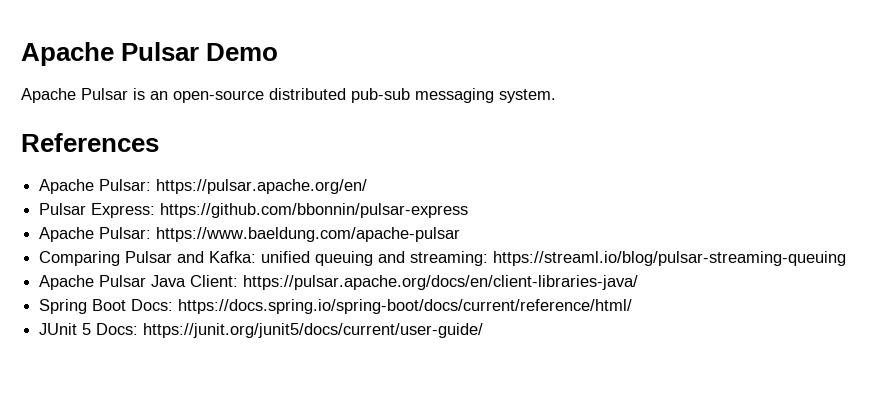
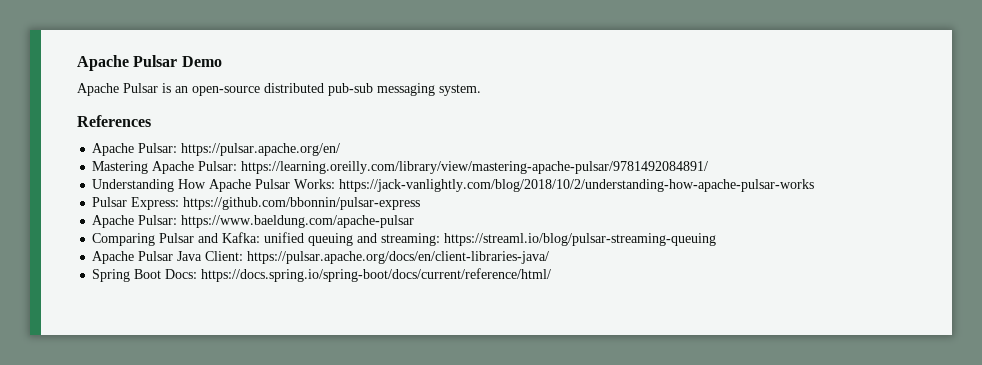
(368, 186) none -> [92,161,709,174] [92,179,815,192] // Mastering Apache Pulsar: https://learning.oreilly.com/library/view/mastering-apache-pulsar/9781492084891/ // Understanding How Apache Pulsar Works: https://jack-vanlightly.com/blog/2018/10/2/understanding-how-apache-pulsar-works
[39,323,484,338] // JUnit 5 Docs: https://junit.org/junit5/docs/current/user-guide/ -> (552, 275) none

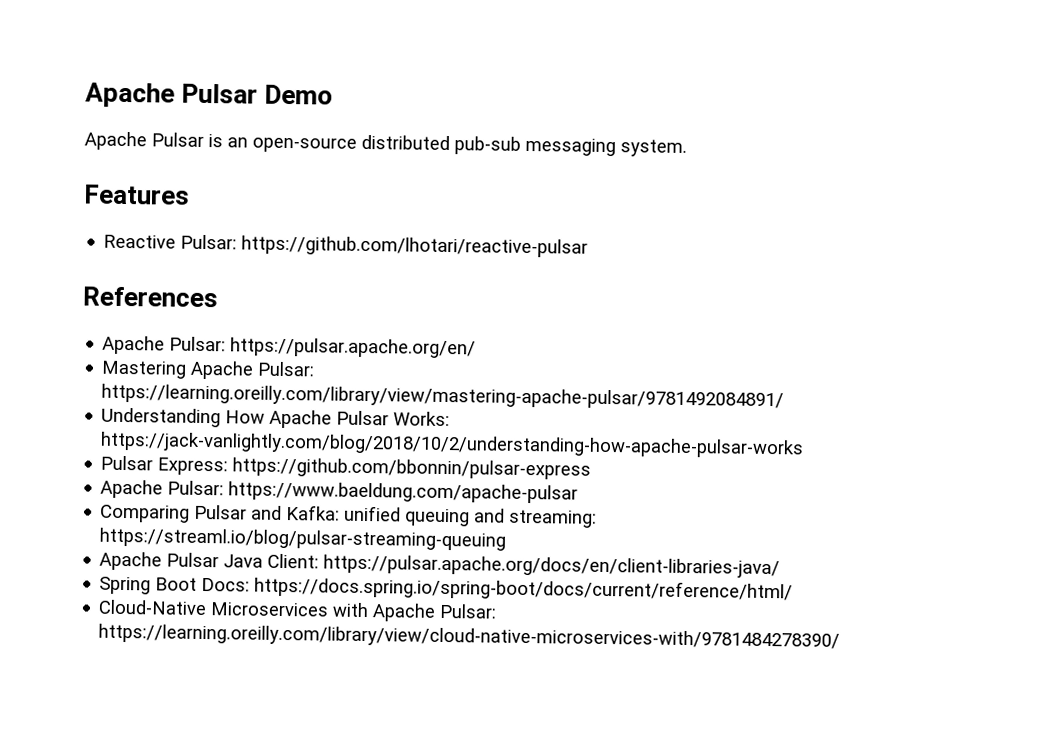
(481, 90) none -> [83,184,190,205] [103,234,589,258] // Features // Reactive Pulsar: https://github.com/lhotari/reactive-pulsar
(552, 275) none -> [98,599,498,622] [98,623,841,651] // Cloud-Native Microservices with Apache Pulsar: https://learning.oreilly.com/library/view/cloud-native-microservices-with/9781484278390/

